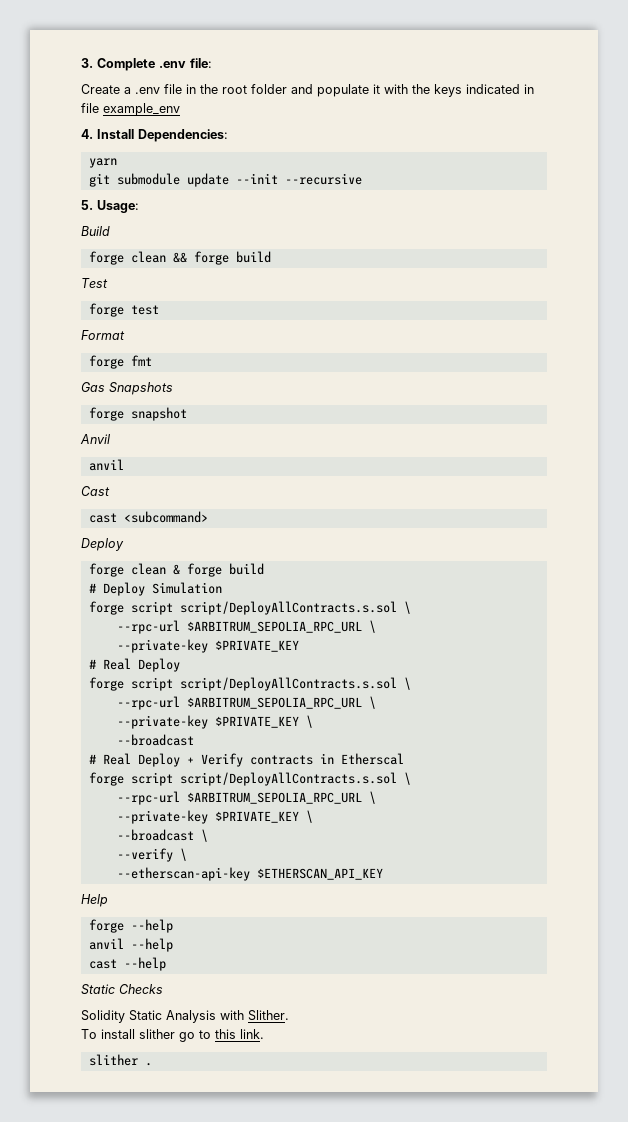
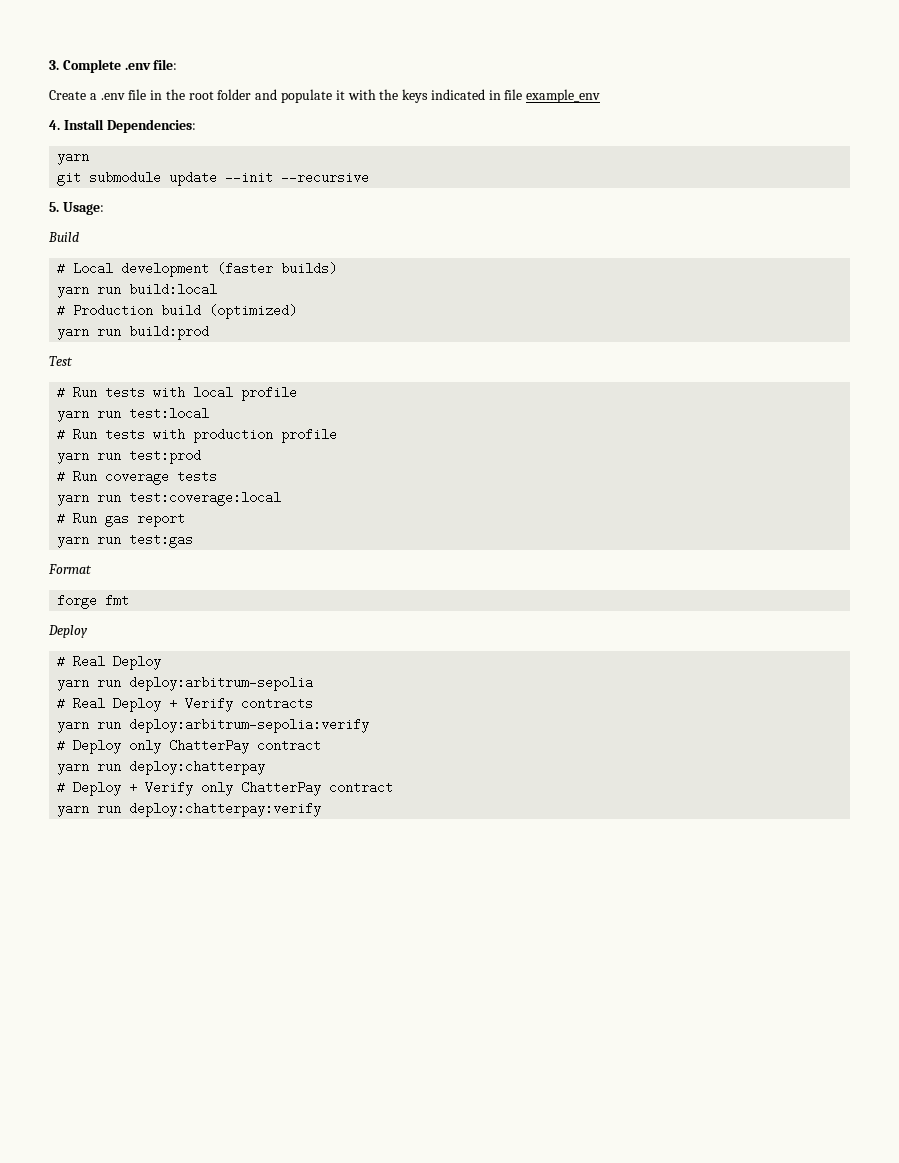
[88,251,271,265] [81,278,108,288] [88,303,159,317] [81,330,125,340] [88,355,152,369] [81,382,173,395] [88,407,187,421] [80,434,110,444] [88,459,124,471] [81,486,110,496] [88,511,208,523] [81,538,124,551] [88,563,264,577] [88,582,222,596] [88,601,411,615] [116,620,376,634] [116,639,299,653] [88,658,180,672] [88,677,411,691] [116,696,376,710] [116,715,313,729] [116,734,194,746] forge clean && forge build // Test // forge test // Format // forge fmt // Gas Snapshots // forge snapshot // Anvil // anvil // Cast // cast <subcommand> // Deploy // forge clean & forge build // # Deploy Simulation // forge script script/DeployAllContracts.s.sol \ // --rpc-url $ARBITRUM_SEPOLIA_RPC_URL \ // --private-key $PRIVATE_KEY // # Real Deploy // forge script script/DeployAllContracts.s.sol \ // --rpc-url $ARBITRUM_SEPOLIA_RPC_URL \ // --private-key $PRIVATE_KEY \ // --broadcast -> [57,262,338,277] [57,283,218,298] [57,304,298,319] [57,325,210,340] [49,356,73,366] [57,386,298,401] [57,407,210,422] [57,428,338,443] [57,449,202,464] [57,470,218,485] [57,491,282,506] [57,512,186,527] [57,533,194,548] [48,564,92,574] [57,594,130,609] [48,625,88,638] [57,655,162,670] [57,676,314,691] # Local development (faster builds) // yarn run build:local // # Production build (optimized) // yarn run build:prod // Test // # Run tests with local profile // yarn run test:local // # Run tests with production profile // yarn run test:prod // # Run coverage tests // yarn run test:coverage:local // # Run gas report // yarn run test:gas // Format // forge fmt // Deploy // # Real Deploy // yarn run deploy:arbitrum-sepolia
[319,753,404,765] [88,772,411,786] [116,791,376,805] [116,810,313,824] [116,829,208,842] [116,848,187,862] [116,867,383,881] [81,894,108,907] [88,919,173,933] [88,938,173,952] [88,957,166,971] [81,984,163,995] [81,1010,289,1023] [81,1029,264,1042] [88,1054,152,1066] in Etherscal // forge script script/DeployAllContracts.s.sol \ // --rpc-url $ARBITRUM_SEPOLIA_RPC_URL \ // --private-key $PRIVATE_KEY \ // --broadcast \ // --verify \ // --etherscan-api-key $ETHERSCAN_API_KEY // Help // forge --help // anvil --help // cast --help // Static Checks // Solidity Static Analysis with Slither. // To install slither go to this link. // slither . -> [57,718,370,733] [57,739,322,754] [57,760,266,775] [57,781,394,796] [57,802,322,817] // yarn run deploy:arbitrum-sepolia:verify // # Deploy only ChatterPay contract // yarn run deploy:chatterpay // # Deploy + Verify only ChatterPay contract // yarn run deploy:chatterpay:verify

